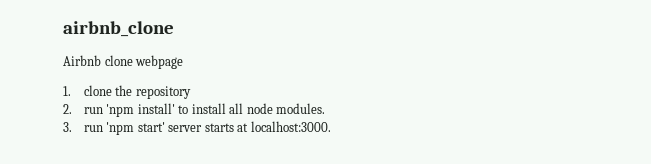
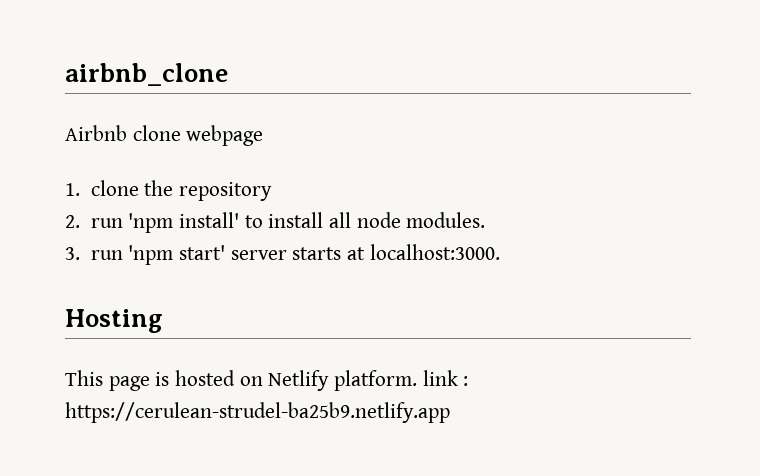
(331, 126) none -> [65,309,163,333] [65,370,469,391] [65,402,450,423] // Hosting // This page is hosted on Netlify platform. link : https://cerulean-strudel-ba25b9.netlify.app

